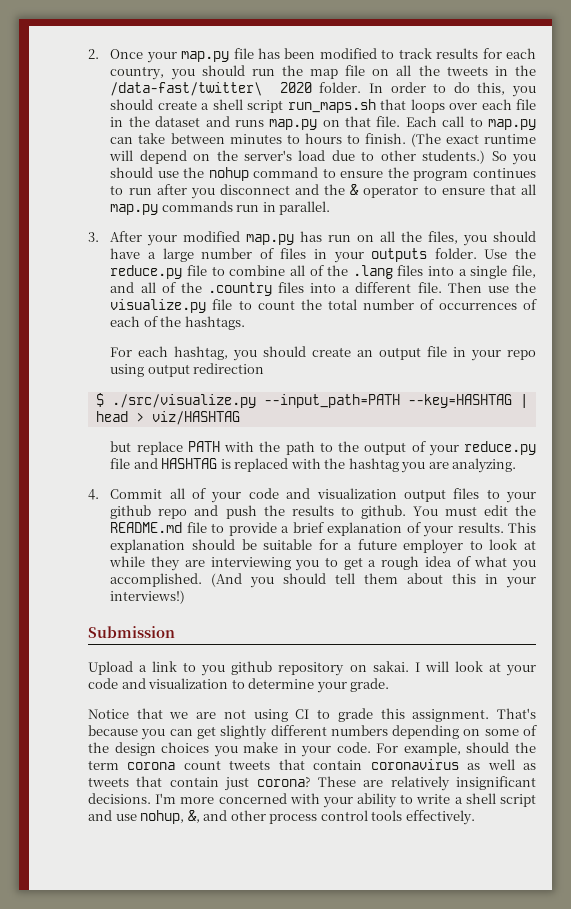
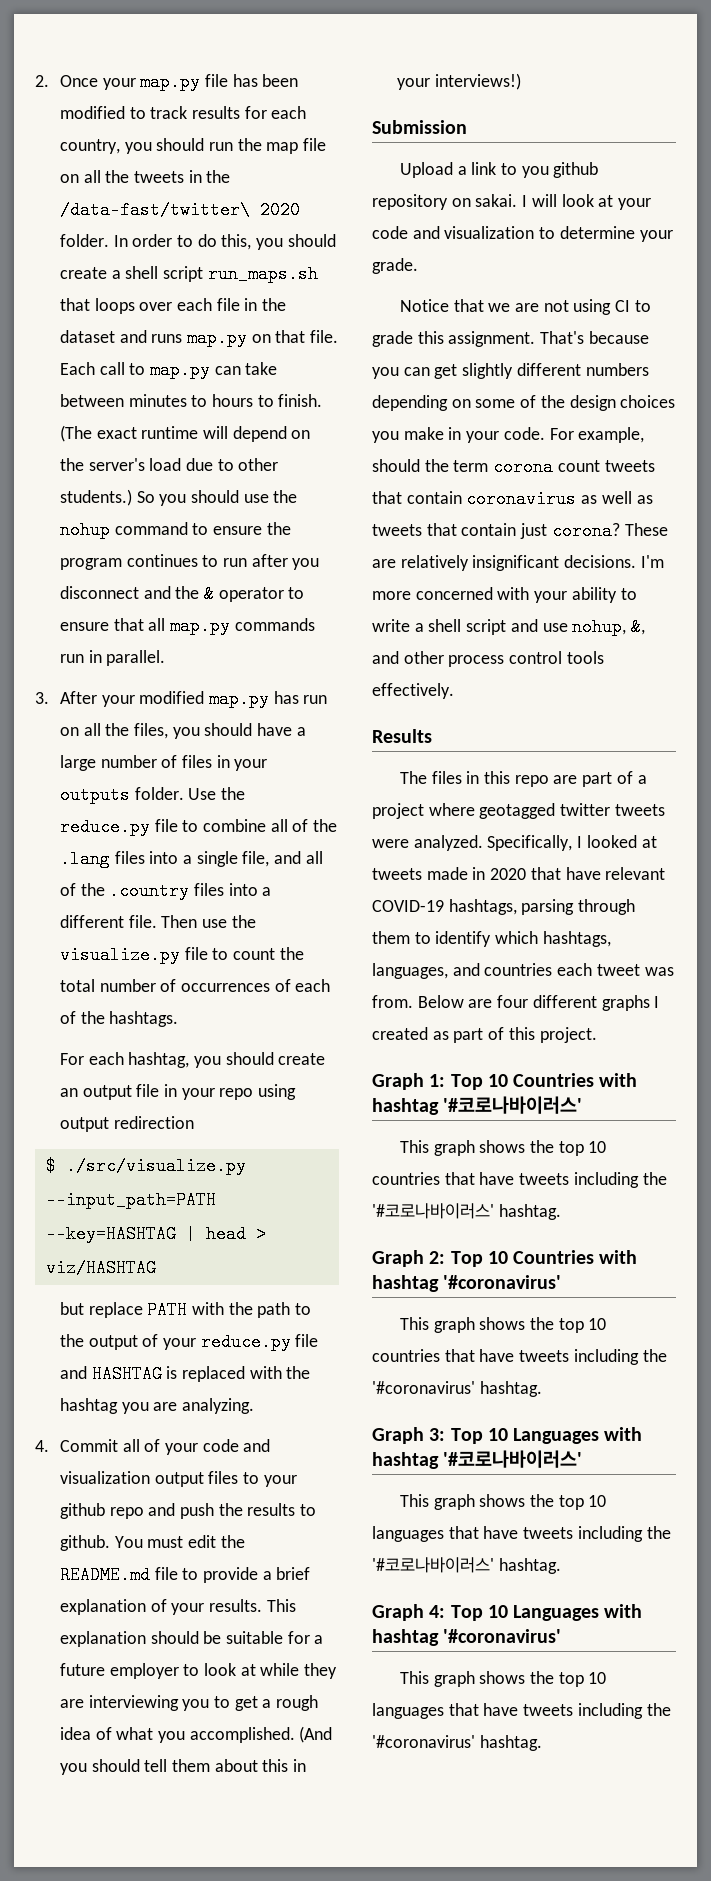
(475, 817) none -> [372,729,432,743] [399,771,647,787] [372,803,665,819] [372,835,657,851] [372,867,666,880] [372,899,636,915] [372,931,611,947] [372,963,674,979] [372,995,660,1011] [372,1027,597,1043] [372,1073,638,1090] [372,1096,583,1115] [399,1140,607,1156] [372,1172,667,1188] [372,1203,561,1220] [372,1250,638,1267] [372,1275,562,1292] [399,1317,607,1333] [372,1349,667,1365] [372,1381,542,1397] [372,1427,643,1444] [372,1450,583,1469] [399,1494,607,1510] [372,1526,671,1542] [372,1557,561,1574] [372,1604,643,1621] [372,1629,562,1646] [399,1671,607,1687] [372,1703,671,1719] [372,1735,542,1751] // Results // The files in this repo are part of a project where geotagged twitter tweets were analyzed. Specifically, I looked at tweets made in 2020 that have relevant COVID-19 hashtags, parsing through them to identify which hashtags, languages, and countries each tweet was from. Below are four different graphs I created as part of this project. // Graph 1: Top 10 Countries with hashtag '#코로나바이러스' // This graph shows the top 10 countries that have tweets including the '#코로나바이러스' hashtag. // Graph 2: Top 10 Countries with hashtag '#coronavirus' // This graph shows the top 10 countries that have tweets including the '#coronavirus' hashtag. // Graph 3: Top 10 Languages with hashtag '#코로나바이러스' // This graph shows the top 10 languages that have tweets including the '#코로나바이러스' hashtag. // Graph 4: Top 10 Languages with hashtag '#coronavirus' // This graph shows the top 10 languages that have tweets including the '#coronavirus' hashtag.

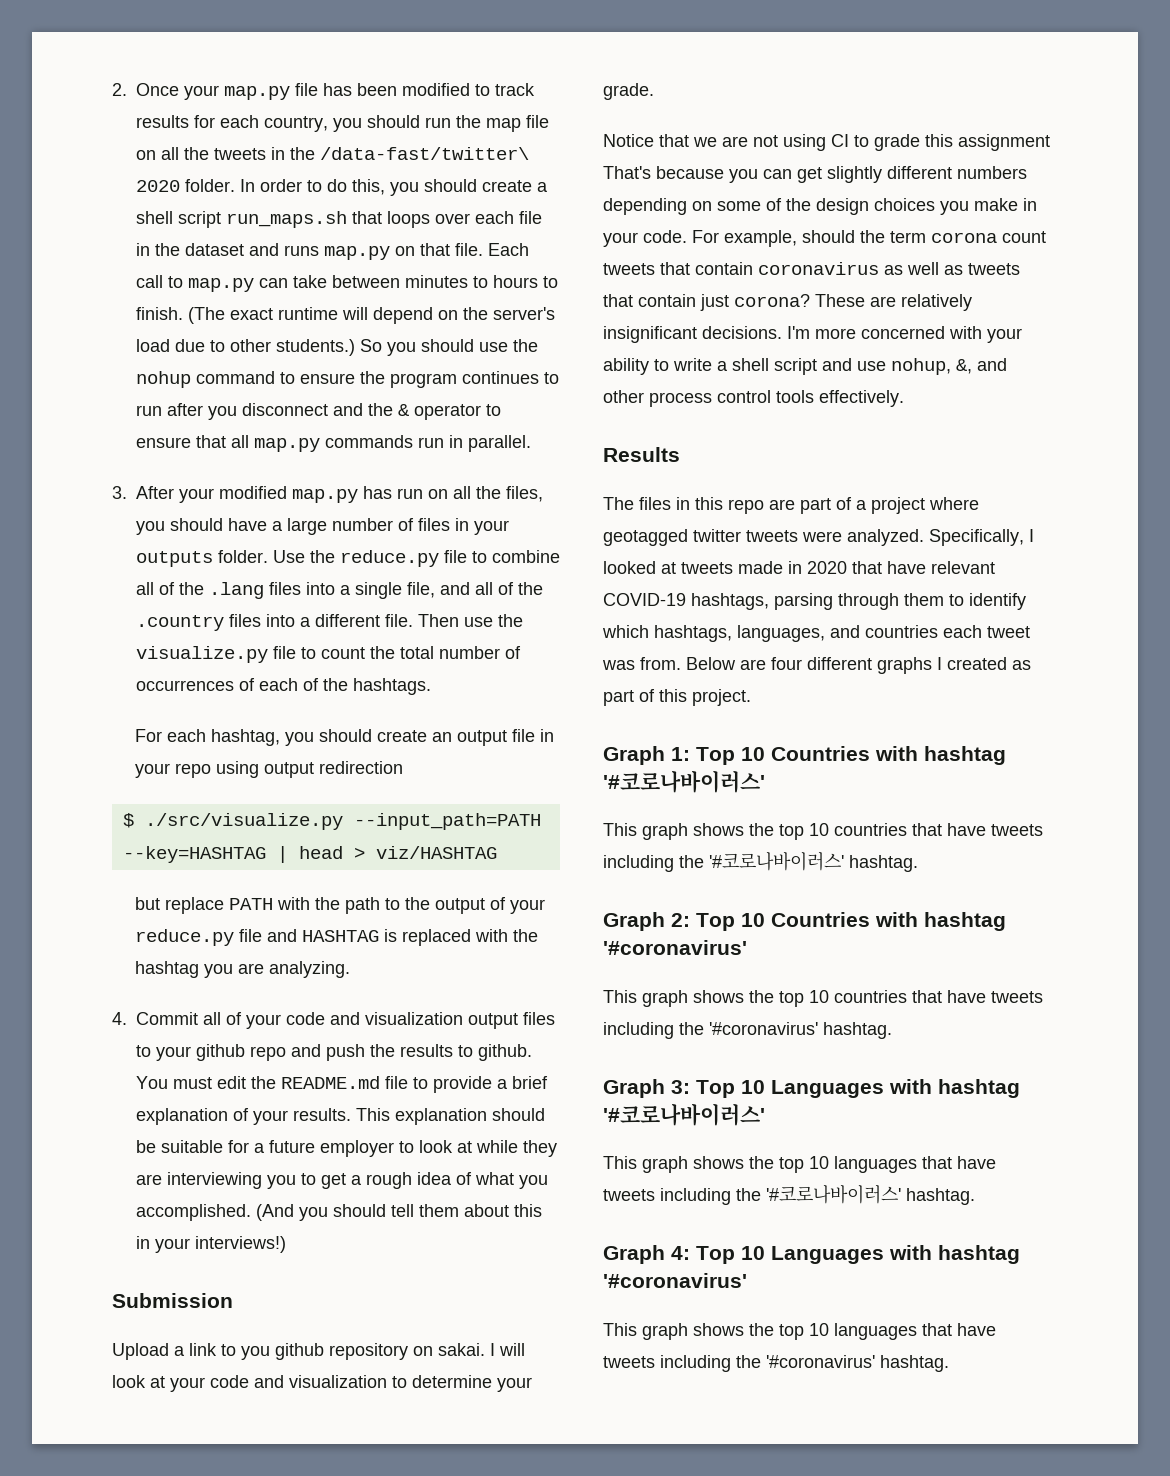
[448,331,536,347] assignment. -> [958,134,1050,151] assignment

